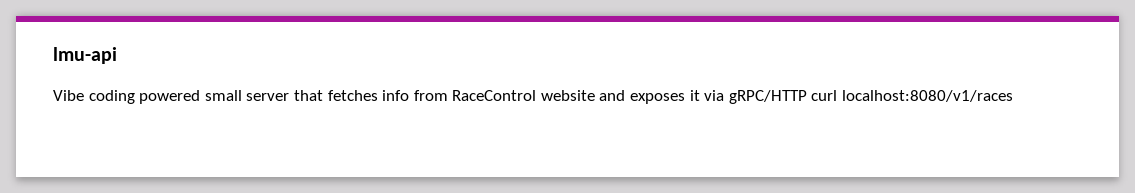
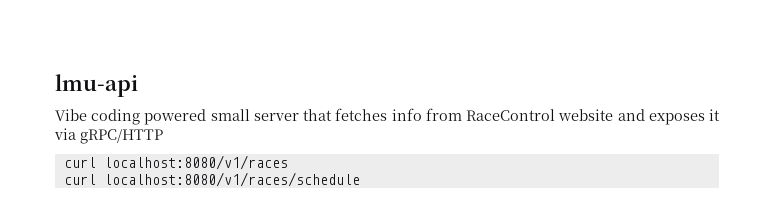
(807, 97) none -> (163, 136) //
(1014, 96) none -> [63,172,360,187] // curl localhost:8080/v1/races/schedule

